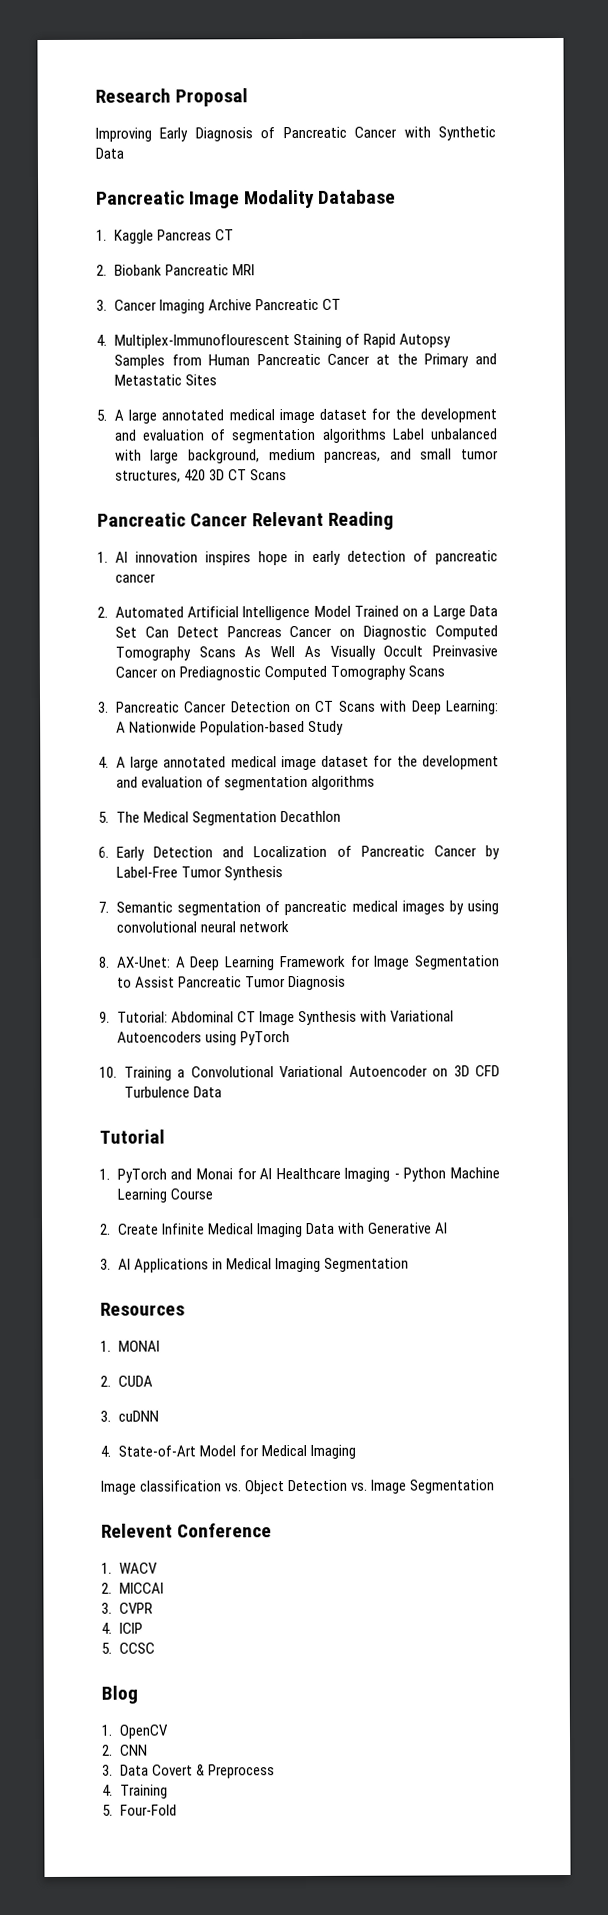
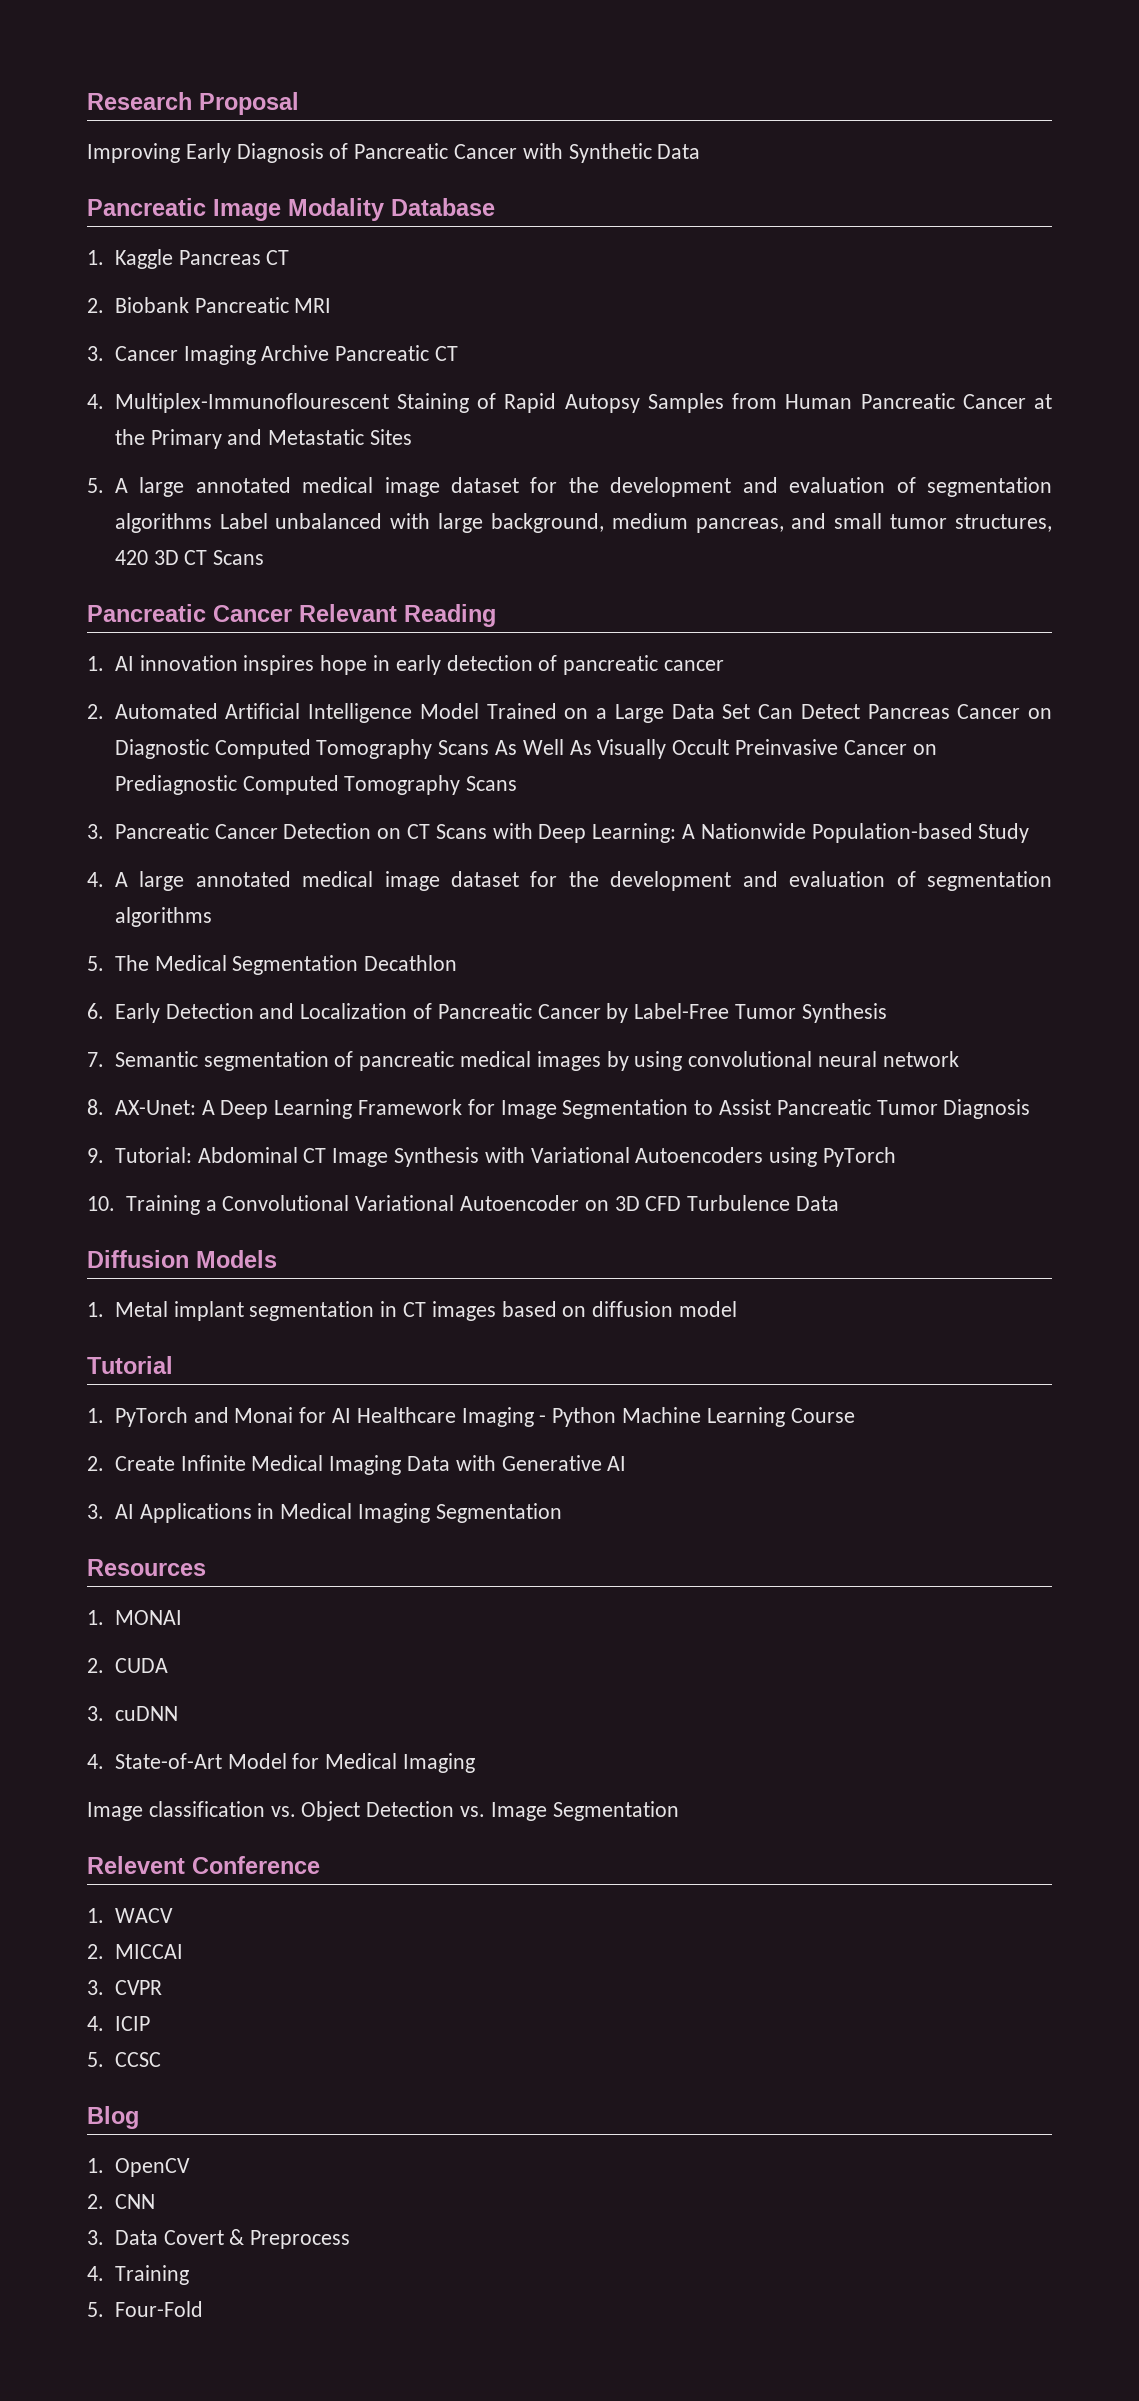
(222, 1092) none -> [87,1250,277,1268] [87,1301,737,1321] // Diffusion Models // 1. Metal implant segmentation in CT images based on diffusion model

